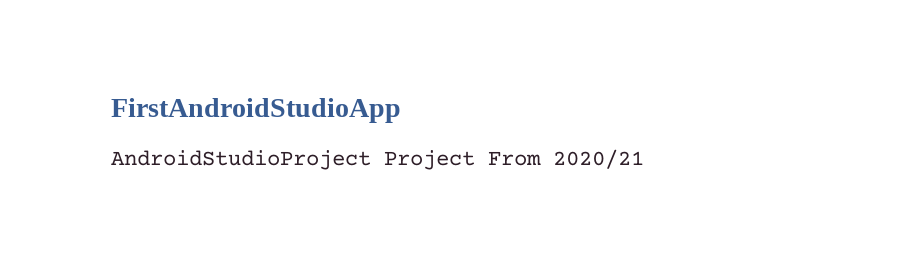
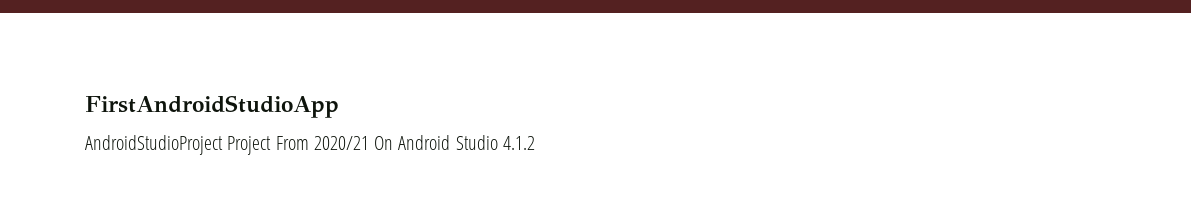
(644, 159) none -> [374,135,535,150] On Android Studio 4.1.2

